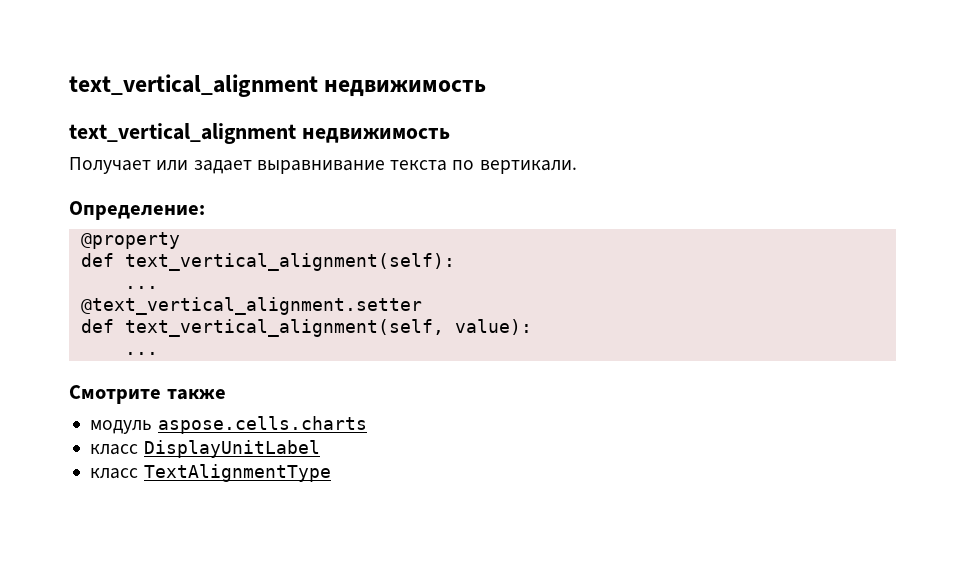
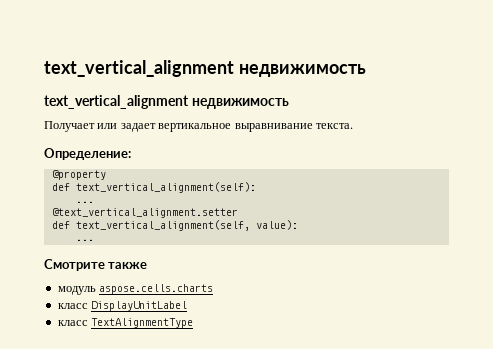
[256,160,577,174] выравнивание текста по вертикали. -> [158,123,353,132] вертикальное выравнивание текста.

